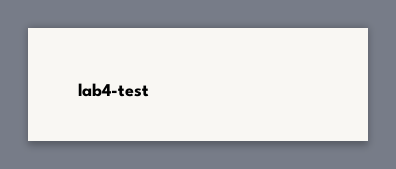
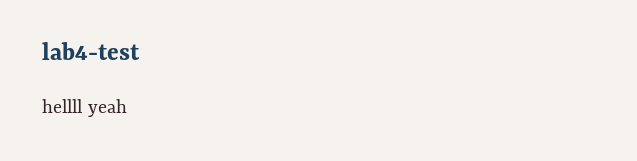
(149, 90) none -> [42,99,127,117] // hellll yeah

